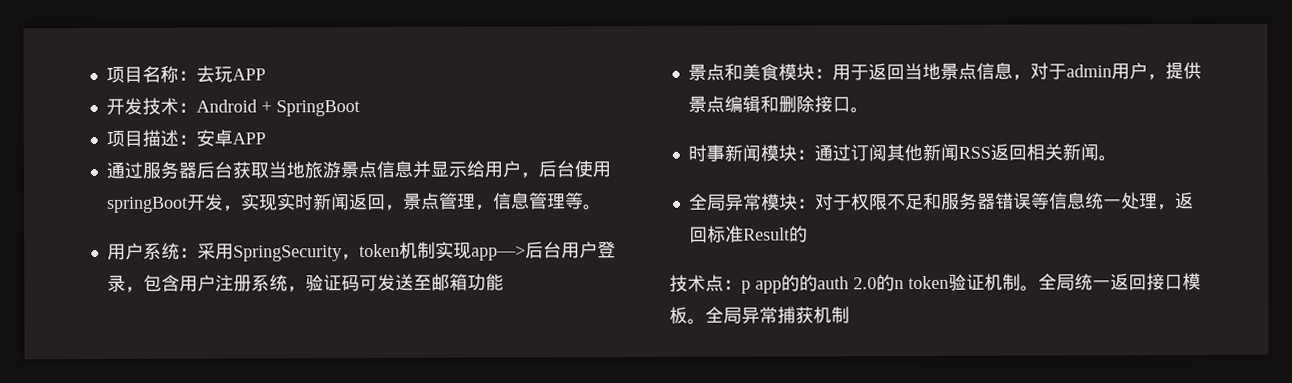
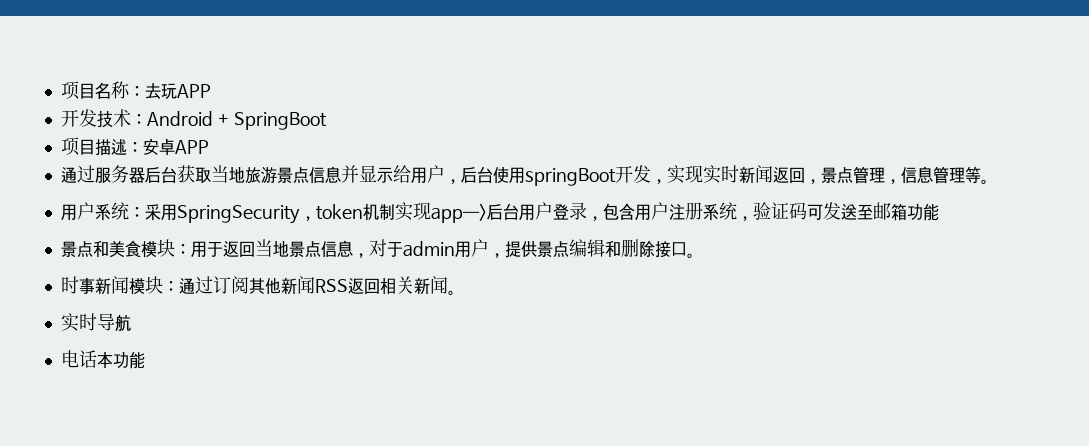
[688,191,1194,211] [688,225,808,243] [669,272,1201,294] [669,306,850,325] 全局异常模块：对于权限不足和服务器错误等信息统一处理，返回标准Result的 // 技术点：p app的的auth 2.0的n token验证机制。全局统一返回接口模板。全局异常捕获机制 -> [60,313,131,332] [60,350,145,369] 实时导航 // 电话本功能

